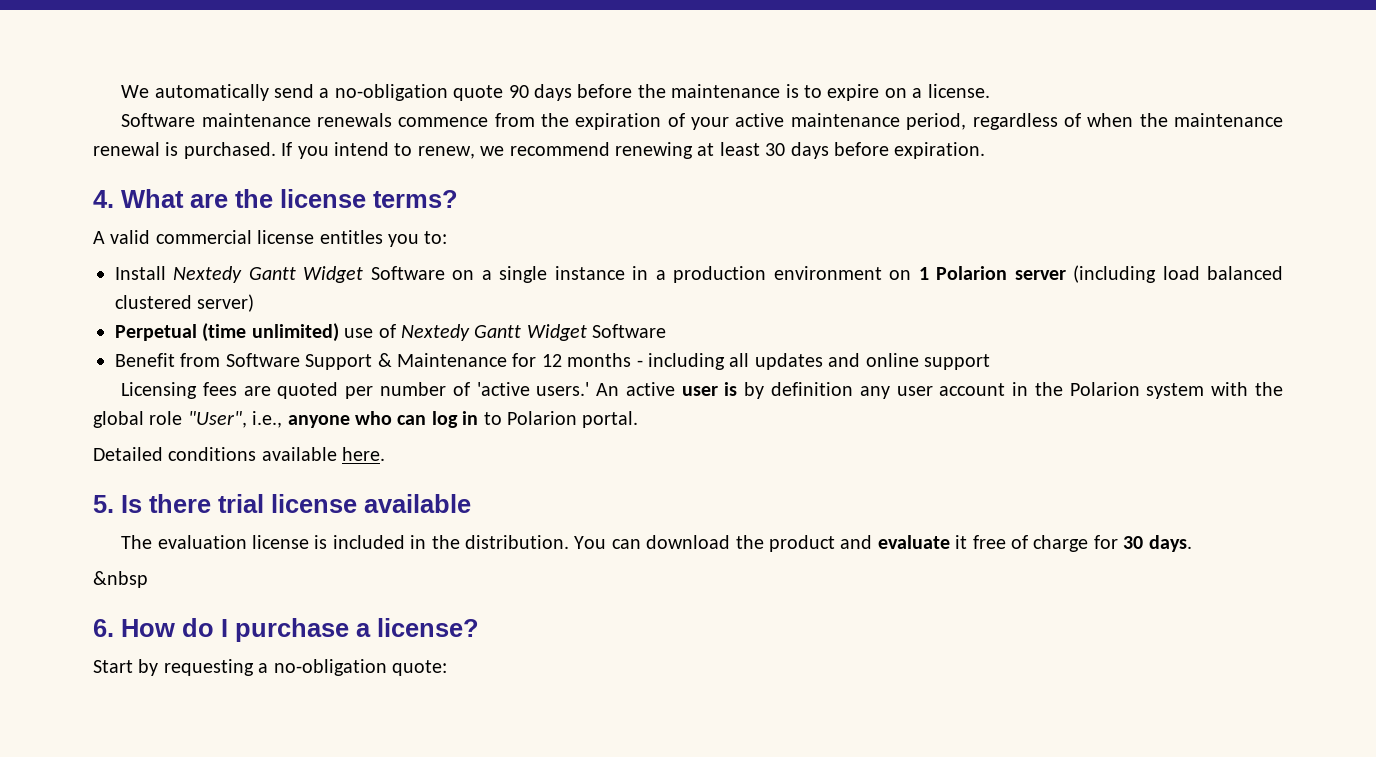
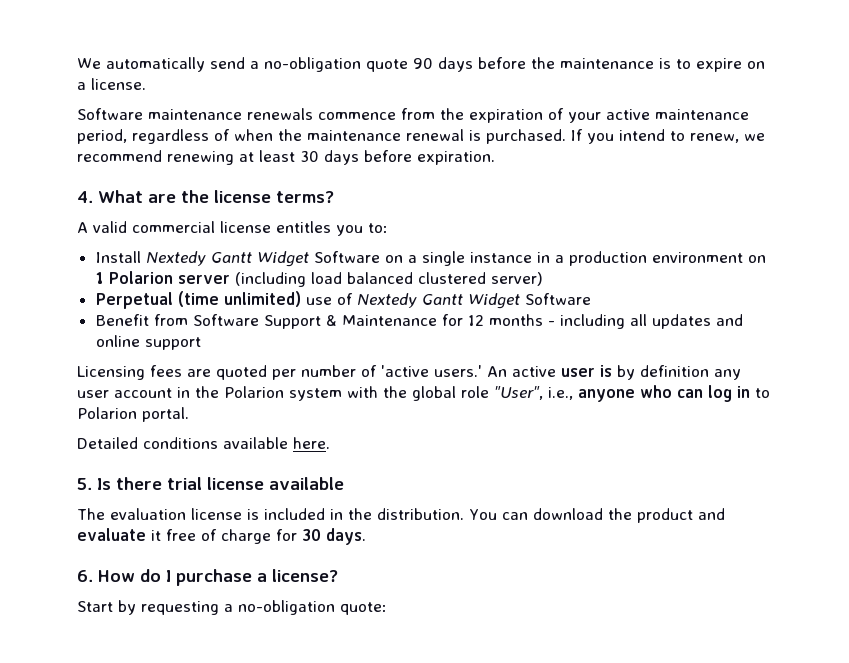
[93,571,148,588] // &nbsp -> (366, 536) none

